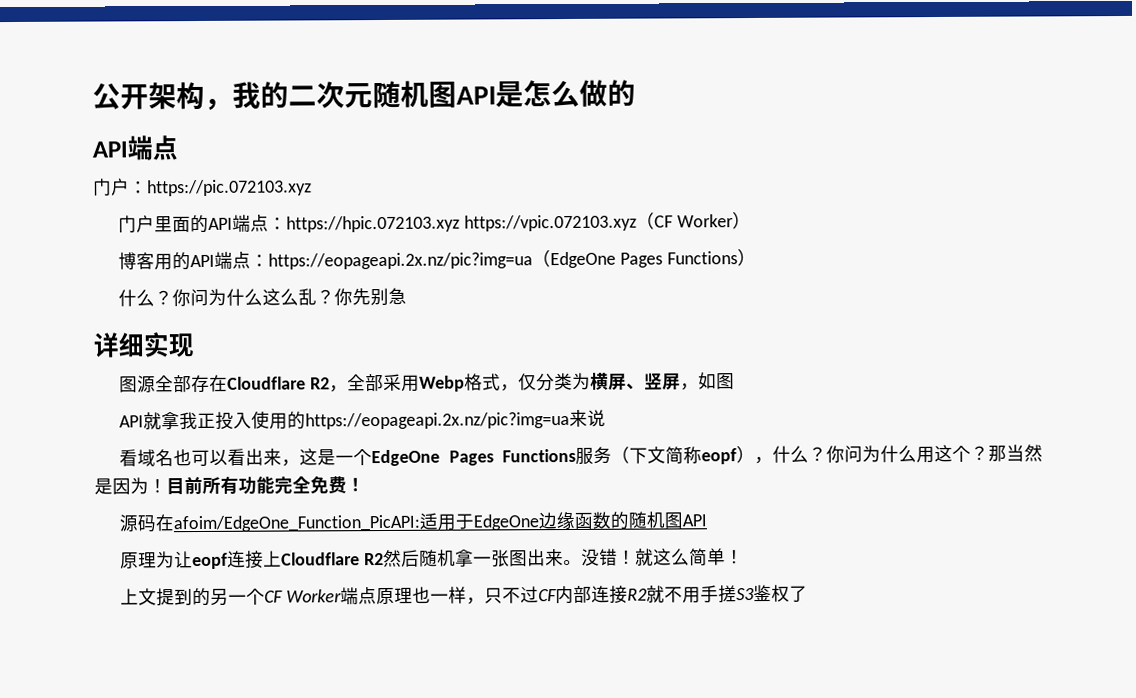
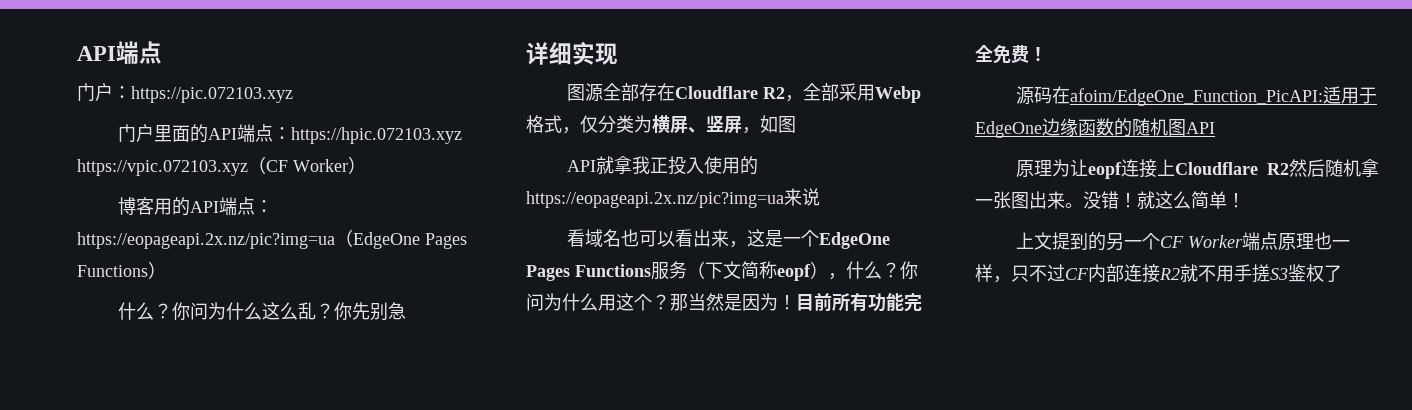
[92,79,636,111] 公开架构，我的二次元随机图API是怎么做的 // -> (77, 53) none

